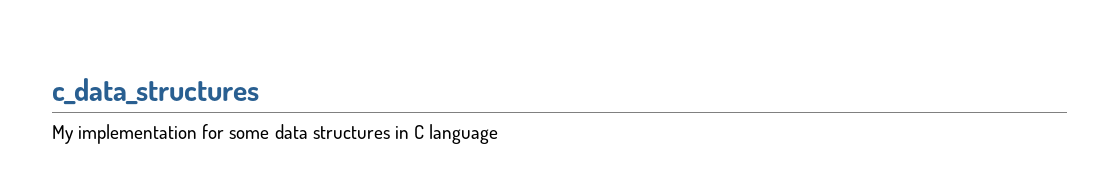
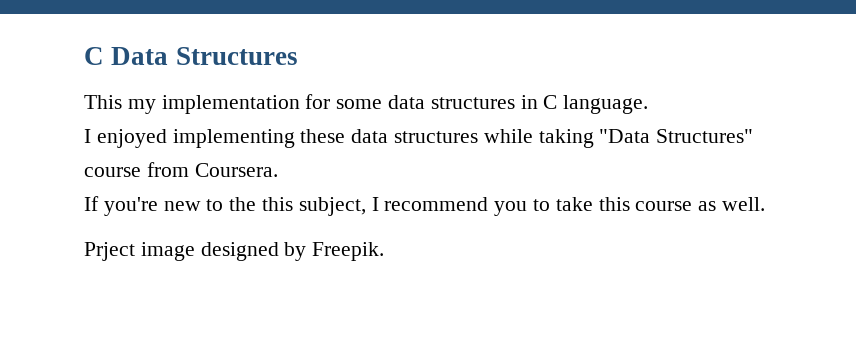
[52,78,259,105] [52,125,74,144] c_data_structures // My -> [84,47,298,65] [84,95,156,114] C Data Structures // This my
[429,124,499,144] language -> [563,95,649,114] [84,129,754,148] [84,162,278,177] [84,196,766,216] [84,242,385,261] language. // I enjoyed implementing these data structures while taking "Data Structures" course from Coursera. // If you're new to the this subject, I recommend you to take this course as well. // Prject image designed by Freepik.

